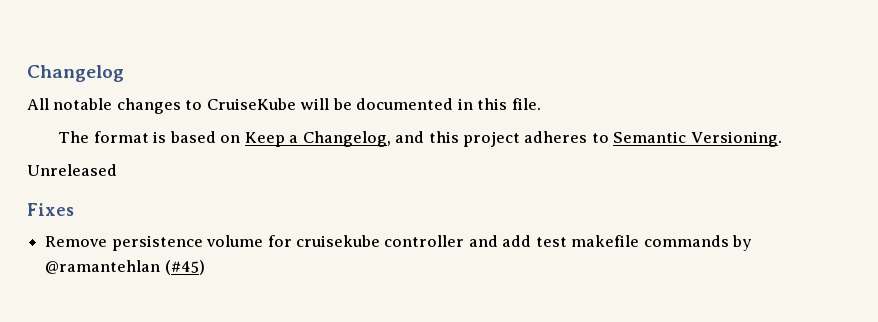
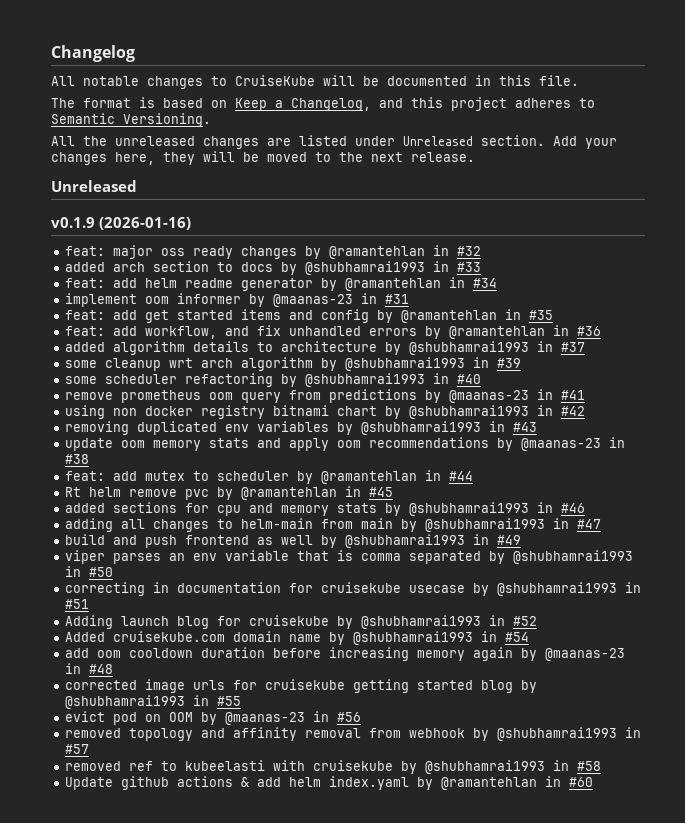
[27,164,117,176] [27,203,74,216] [45,235,753,251] [45,260,205,275] Unreleased // Fixes // Remove persistence volume for cruisekube controller and add test makefile commands by @ramantehlan (#45) -> [51,135,617,149] [51,151,475,165] [51,180,137,192] [51,217,192,230] [64,245,481,259] [64,261,481,275] [64,277,497,291] [64,293,409,307] [64,309,553,323] [64,325,601,339] [64,341,585,355] [64,357,521,371] [64,373,481,387] [64,389,585,403] [64,405,585,419] [64,421,537,435] [64,437,625,451] [64,454,89,464] [64,470,473,484] [64,486,393,500] [64,502,585,516] [64,518,601,532] [64,534,521,548] [64,550,633,564] [64,566,113,577] [64,582,641,596] [64,599,89,609] [64,615,537,629] [64,631,529,645] [64,647,625,661] [64,663,113,674] [64,679,537,693] [64,695,241,709] [64,711,361,725] [64,727,641,741] [64,744,89,754] [64,760,601,774] [64,776,593,790] All the unreleased changes are listed under Unreleased section. Add your changes here, they will be moved to the next release. // Unreleased // v0.1.9 (2026-01-16) // feat: major oss ready changes by @ramantehlan in #32 // added arch section to docs by @shubhamrai1993 in #33 // feat: add helm readme generator by @ramantehlan in #34 // implement oom informer by @maanas-23 in #31 // feat: add get started items and config by @ramantehlan in #35 // feat: add workflow, and fix unhandled errors by @ramantehlan in #36 // added algorithm details to architecture by @shubhamrai1993 in #37 // some cleanup wrt arch algorithm by @shubhamrai1993 in #39 // some scheduler refactoring by @shubhamrai1993 in #40 // remove prometheus oom query from predictions by @maanas-23 in #41 // using non docker registry bitnami chart by @shubhamrai1993 in #42 // removing duplicated env variables by @shubhamrai1993 in #43 // update oom memory stats and apply oom recommendations by @maanas-23 in #38 // feat: add mutex to scheduler by @ramantehlan in #44 // Rt helm remove pvc by @ramantehlan in #45 // added sections for cpu and memory stats by @shubhamrai1993 in #46 // adding all changes to helm-main from main by @shubhamrai1993 in #47 // build and push frontend as well by @shubhamrai1993 in #49 // viper parses an env variable that is comma separated by @shubhamrai1993 in #50 // correcting in documentation for cruisekube usecase by @shubhamrai1993 in #51 // Adding launch blog for cruisekube by @shubhamrai1993 in #52 // Added cruisekube.com domain name by @shubhamrai1993 in #54 // add oom cooldown duration before increasing memory again by @maanas-23 in #48 // corrected image urls for cruisekube getting started blog by @shubhamrai1993 in #55 // evict pod on OOM by @maanas-23 in #56 // removed topology and affinity removal from webhook by @shubhamrai1993 in #57 // removed ref to kubeelasti with cruisekube by @shubhamrai1993 in #58 // Update github actions & add helm index.yaml by @ramantehlan in #60

